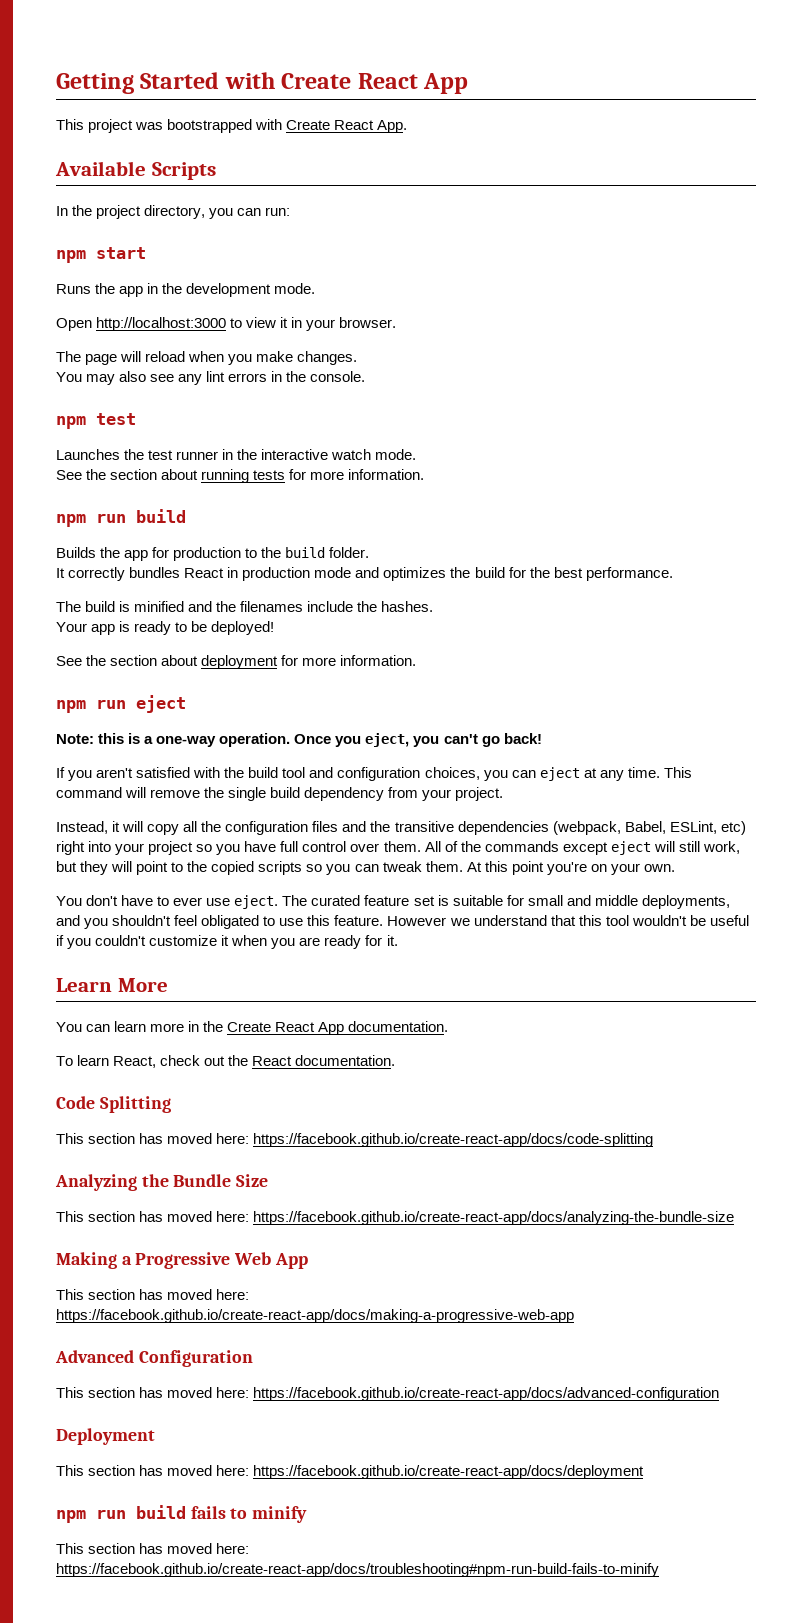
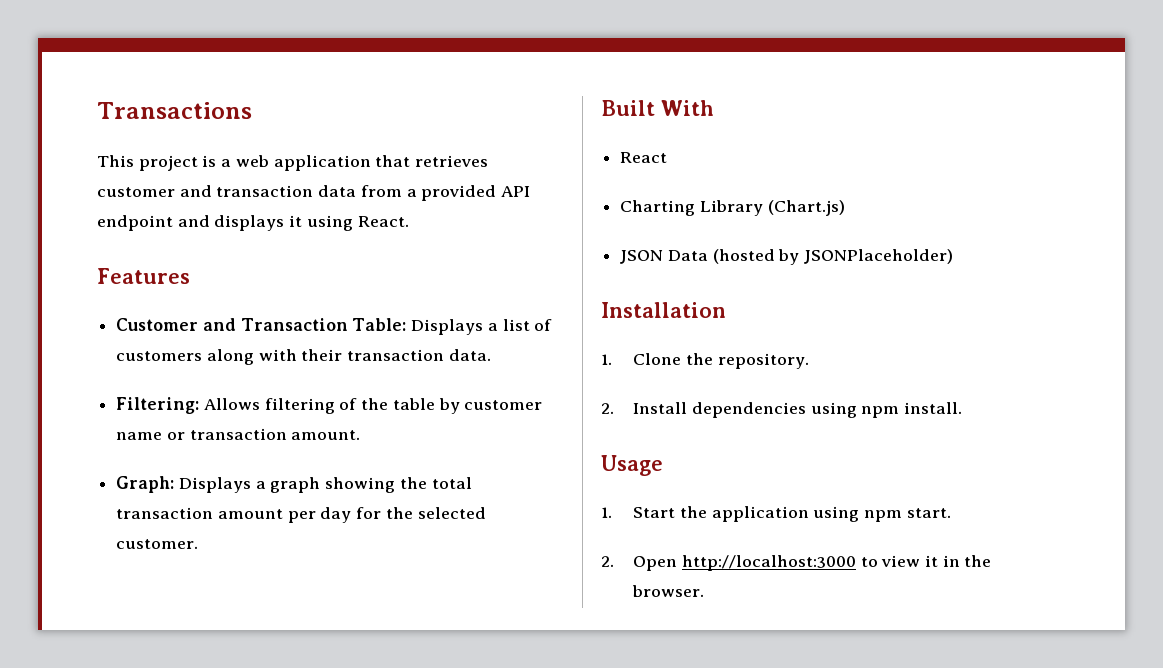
[56,72,469,94] [56,119,408,133] [55,161,216,180] [56,205,291,219] [56,247,146,263] [56,283,316,297] Getting Started with Create React App // This project was bootstrapped with Create React App. // Available Scripts // In the project directory, you can run: // npm start // Runs the app in the development mode. // -> [97,102,252,119] [97,155,489,171] [97,185,531,201] [97,215,409,231] [97,268,190,284] [116,318,553,335] [116,349,491,365] [116,397,543,414] [116,428,361,440] [116,476,472,493] [116,507,486,523] [116,539,199,549] [601,100,714,116] [620,152,668,163] [620,200,845,216] [620,249,954,265] [601,302,726,318] [601,353,809,369] [601,402,963,418] [601,455,663,476] [601,506,951,522] [601,556,614,567] Transactions // This project is a web application that retrieves customer and transaction data from a provided API endpoint and displays it using React. // Features // Customer and Transaction Table: Displays a list of customers along with their transaction data. // Filtering: Allows filtering of the table by customer name or transaction amount. // Graph: Displays a graph showing the total transaction amount per day for the selected customer. // Built With // React // Charting Library (Chart.js) // JSON Data (hosted by JSONPlaceholder) // Installation // 1. Clone the repository. // 2. Install dependencies using npm install. // Usage // 1. Start the application using npm start. // 2.
[306,319,336,331] your -> [964,555,992,567] the
[56,351,358,365] [56,371,366,385] [56,413,136,429] [56,449,417,460] [56,469,425,483] [56,509,186,527] [56,547,370,561] [56,567,673,581] [56,601,434,612] [56,621,275,635] [56,655,417,669] [56,695,186,713] [56,733,542,747] [56,767,692,781] [56,787,504,801] [56,821,746,835] [56,841,740,855] [56,861,675,875] [56,895,730,909] [56,915,749,929] [56,935,398,949] [56,978,168,992] [56,1021,449,1035] [56,1055,396,1068] [56,1096,171,1113] [56,1133,654,1147] [55,1174,269,1191] [56,1211,735,1225] [56,1252,308,1269] [56,1289,250,1300] [56,1309,574,1323] [55,1350,253,1367] [56,1387,720,1401] [56,1428,155,1445] [56,1465,645,1479] [56,1505,308,1523] [56,1543,250,1554] [56,1563,659,1577] // The page will reload when you make changes. // You may also see any lint errors in the console. // npm test // Launches the test runner in the interactive watch mode. // See the section about running tests for more information. // npm run build // Builds the app for production to the build folder. // It correctly bundles React in production mode and optimizes the build for the best performance. // The build is minified and the filenames include the hashes. // Your app is ready to be deployed! // See the section about deployment for more information. // npm run eject // Note: this is a one-way operation. Once you eject, you can't go back! // If you aren't satisfied with the build tool and configuration choices, you can eject at any time. This command will remove the single build dependency from your project. // Instead, it will copy all the configuration files and the transitive dependencies (webpack, Babel, ESLint, etc) right into your project so you have full control over them. All of the commands except eject will still work, but they will point to the copied scripts so you can tweak them. At this point you're on your own. // You don't have to ever use eject. The curated feature set is suitable for small and middle deployments, and you shouldn't feel obligated to use this feature. However we understand that this tool wouldn't be useful if you couldn't customize it when you are ready for it. // Learn More // You can learn more in the Create React App documentation. // To learn React, check out the React documentation. // Code Splitting // This section has moved here: https://facebook.github.io/create-react-app/docs/code-splitting // Analyzing the Bundle Size // This section has moved here: https://facebook.github.io/create-react-app/docs/analyzing-the-bundle-size // Making a Progressive Web App // This section has moved here: https://facebook.github.io/create-react-app/docs/making-a-progressive-web-app // Advanced Configuration // This section has moved here: https://facebook.github.io/create-react-app/docs/advanced-configuration // Deployment // This section has moved here: https://facebook.github.io/create-react-app/docs/deployment // npm run build fails to minify // This section has moved here: https://facebook.github.io/create-react-app/docs/troubleshooting#npm-run-build-fails-to-minify -> (705, 591) none

